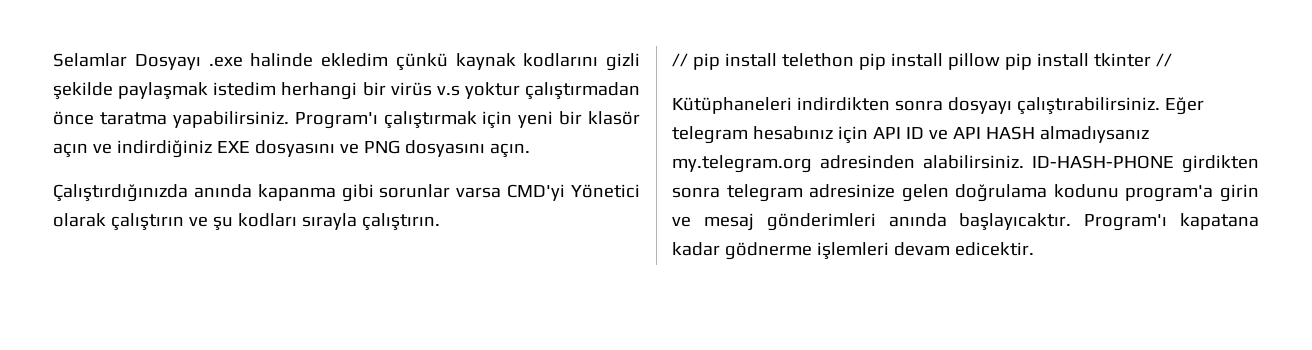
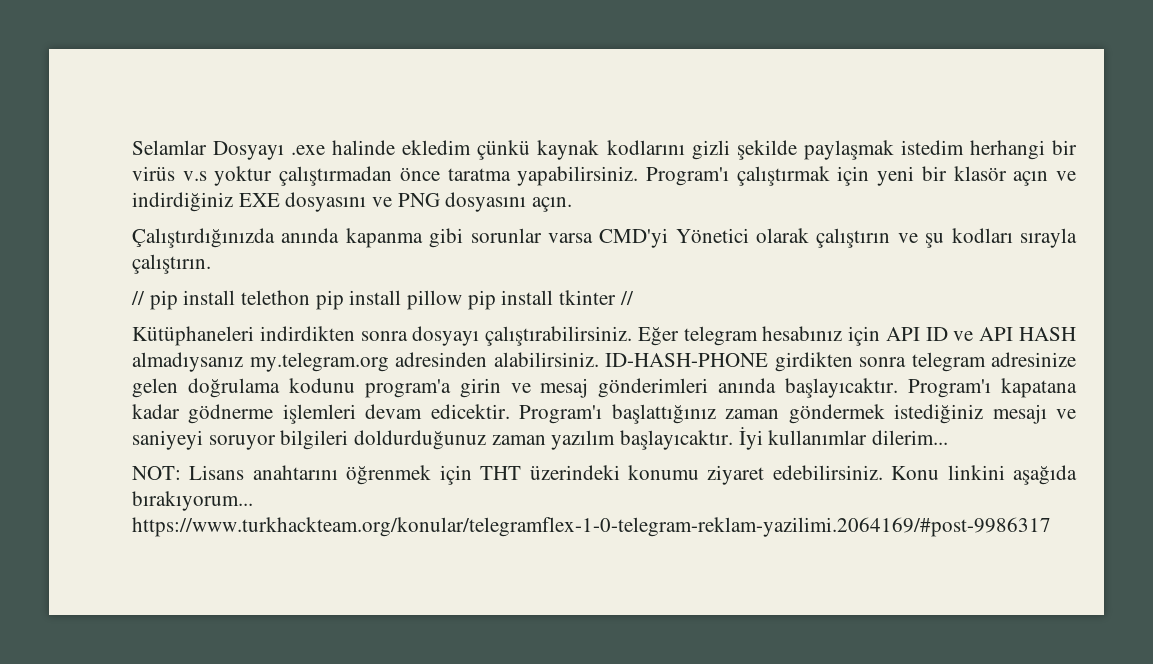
(1034, 249) none -> [519,404,1076,424] [132,427,949,450] [132,465,1077,485] [132,491,253,511] [132,517,1051,537] Program'ı başlattığınız zaman göndermek istediğiniz mesajı ve saniyeyi soruyor bilgileri doldurduğunuz zaman yazılım başlayıcaktır. İyi kullanımlar dilerim... // NOT: Lisans anahtarını öğrenmek için THT üzerindeki konumu ziyaret edebilirsiniz. Konu linkini aşağıda bırakıyorum... https://www.turkhackteam.org/konular/telegramflex-1-0-telegram-reklam-yazilimi.2064169/#post-9986317

